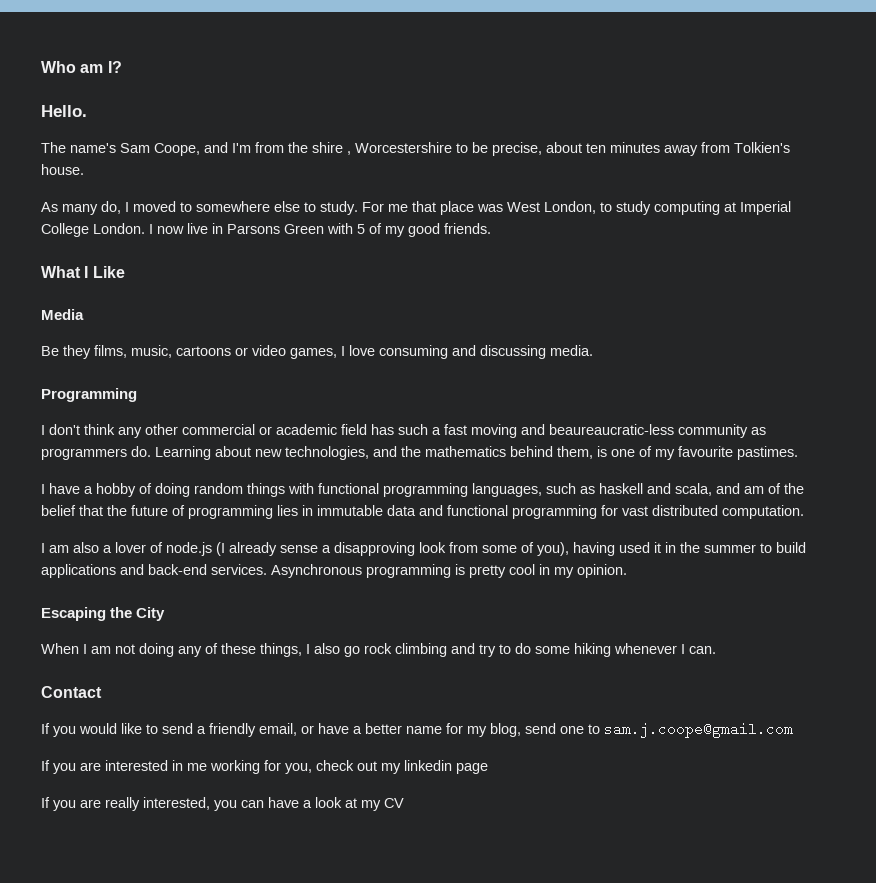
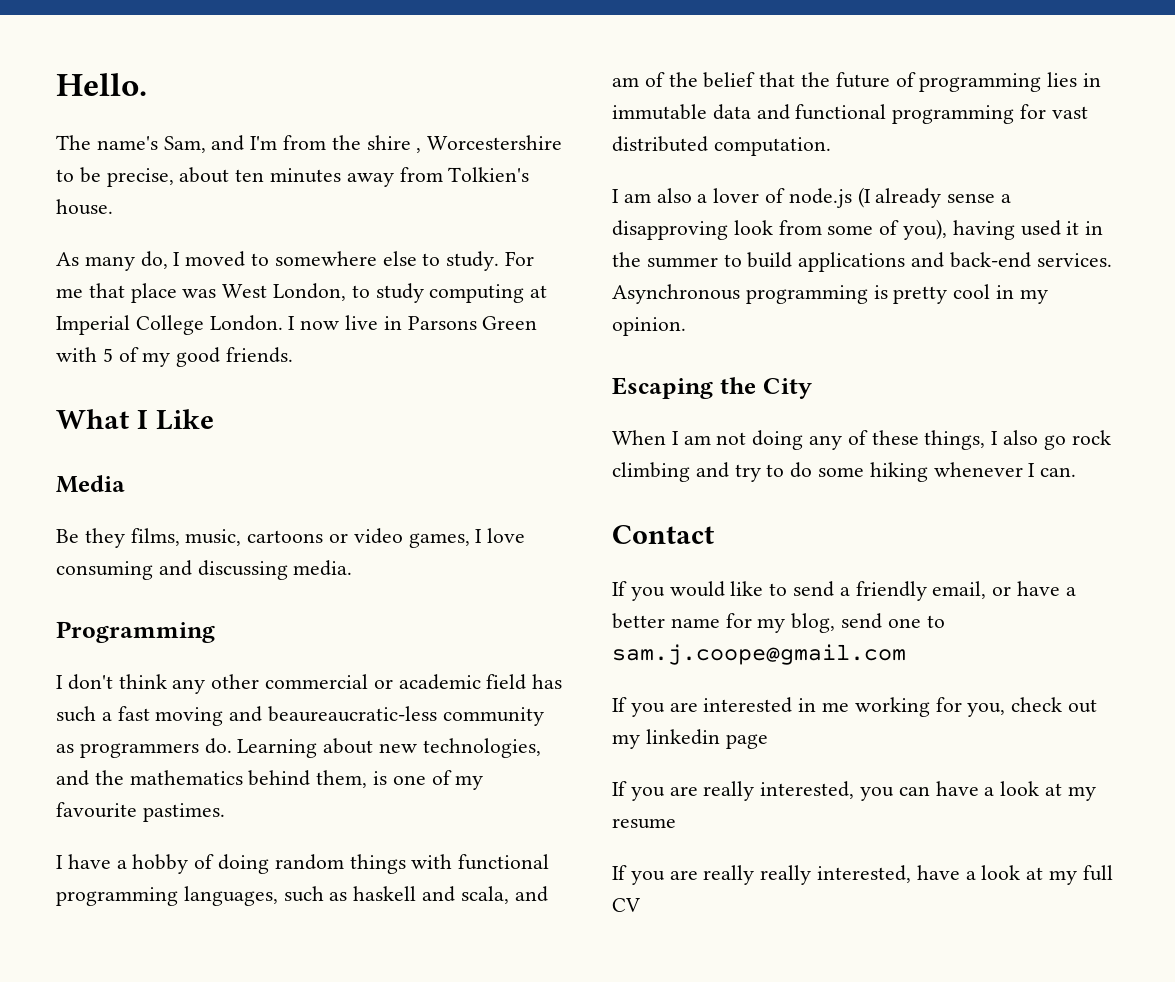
[41,61,122,73] Who am I? // -> (56, 84) none
[120,143,200,156] Sam Coope, -> [163,136,206,153] Sam,
(381, 805) none -> [612,818,676,829] [612,865,1113,885] resume // If you are really really interested, have a look at my full

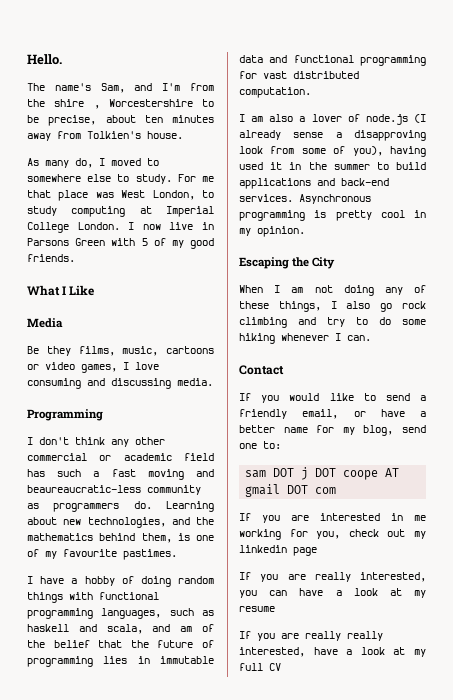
[926,615,945,628] [612,644,906,665] to sam.j.coope@gmail.com -> [263,441,281,449] [245,467,400,480] [245,484,337,497] to: // sam DOT j DOT coope AT gmail DOT com

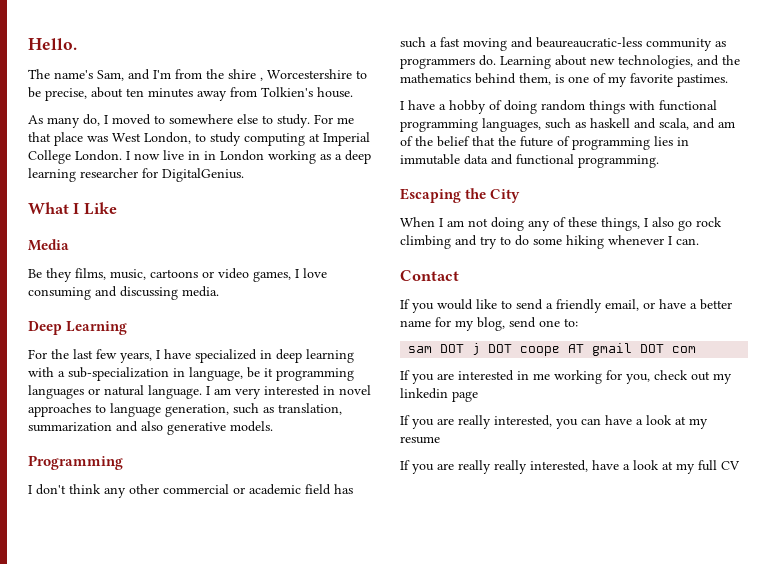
[27,238,214,249] [27,254,75,262] Parsons Green with 5 of my good friends. -> [204,150,371,164] [28,168,244,182] in London working as a deep learning researcher for DigitalGenius.
(213, 382) none -> [28,321,128,335] [28,349,354,363] [28,367,354,381] [28,385,371,399] [28,403,342,417] [28,421,273,435] // Deep Learning // For the last few years, I have specialized in deep learning with a sub-specialization in language, be it programming languages or natural language. I am very interested in novel approaches to language generation, such as translation, summarization and also generative models.
[63,549,117,557] favourite -> [630,73,673,83] favorite
[360,55,426,66] [239,71,359,79] [239,87,311,98] [239,114,426,125] [239,130,426,141] [239,146,426,157] [239,162,426,170] [239,178,389,189] [239,194,371,204] [239,210,426,221] [239,226,305,237] programming for vast distributed computation. // I am also a lover of node.js (I already sense a disapproving look from some of you), having used it in the summer to build applications and back-end services. Asynchronous programming is pretty cool in my opinion. -> [578,155,659,168] programming.

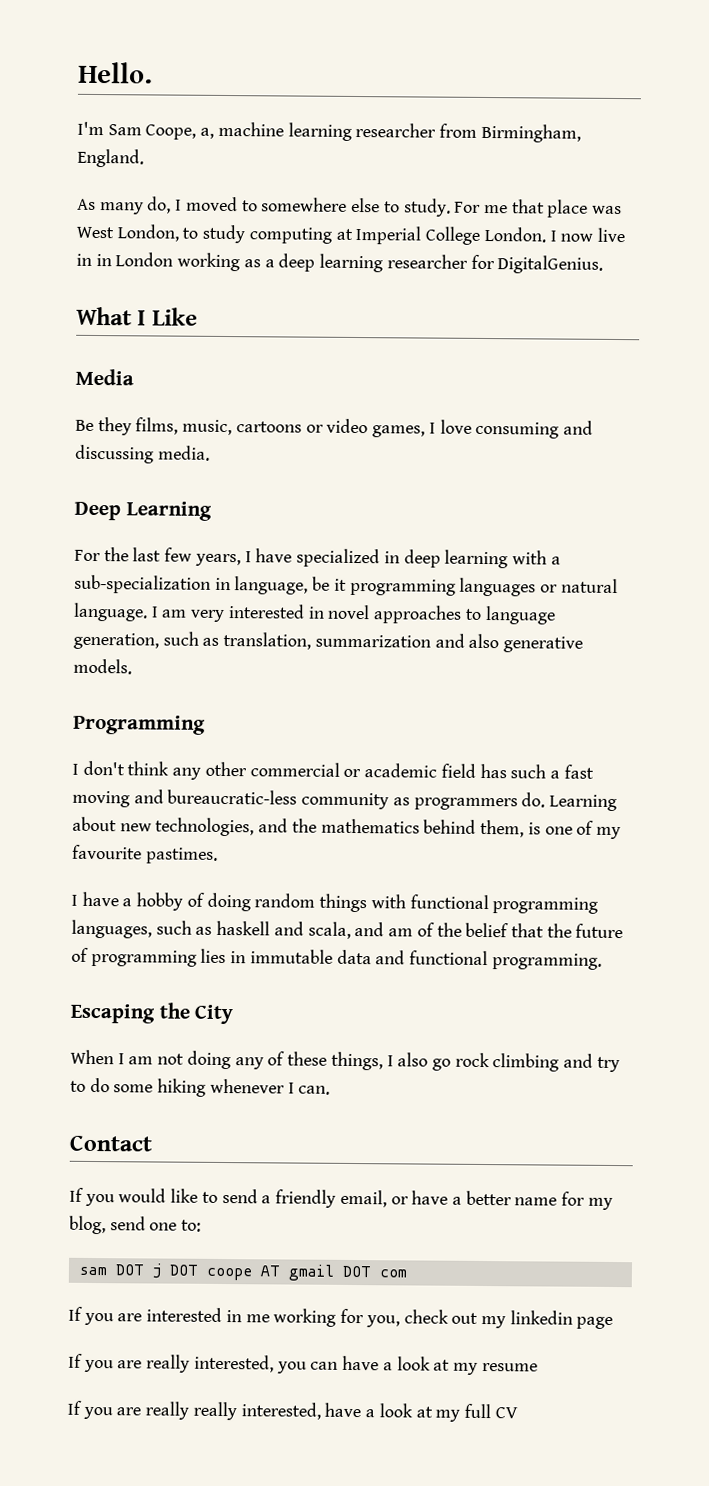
[28,69,367,81] [28,87,353,101] The name's Sam, and I'm from the shire , Worcestershire to be precise, about ten minutes away from Tolkien's house. -> [77,121,581,143] [77,148,144,168] I'm Sam Coope, a, machine learning researcher from Birmingham, England.
[536,37,642,48] beaureaucratic-less -> [167,789,298,805] bureaucratic-less
[630,73,673,83] favorite -> [72,844,142,860] favourite

